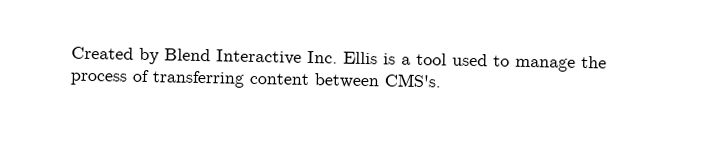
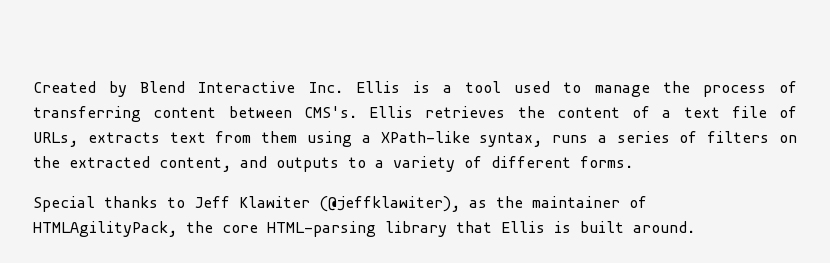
(442, 80) none -> [369,106,797,118] [33,131,798,147] [33,156,633,172] [33,196,647,212] [33,221,695,237] Ellis retrieves the content of a text file of URLs, extracts text from them using a XPath-like syntax, runs a series of filters on the extracted content, and outputs to a variety of different forms. // Special thanks to Jeff Klawiter (@jeffklawiter), as the maintainer of HTMLAgilityPack, the core HTML-parsing library that Ellis is built around.

